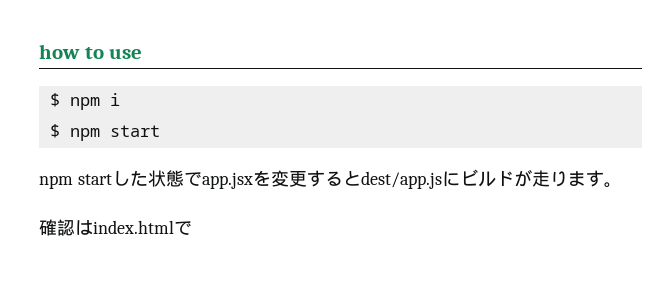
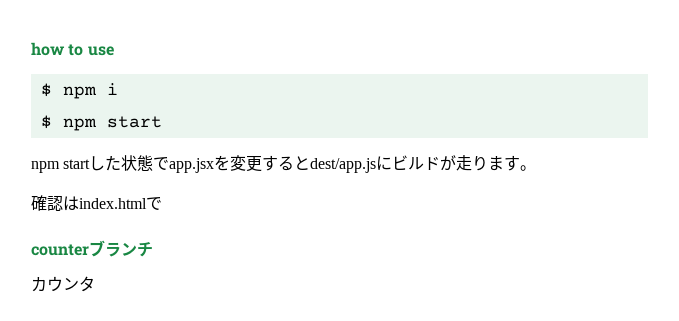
(192, 228) none -> [31,240,153,257] [31,276,95,292] // counterブランチ // カウンタ

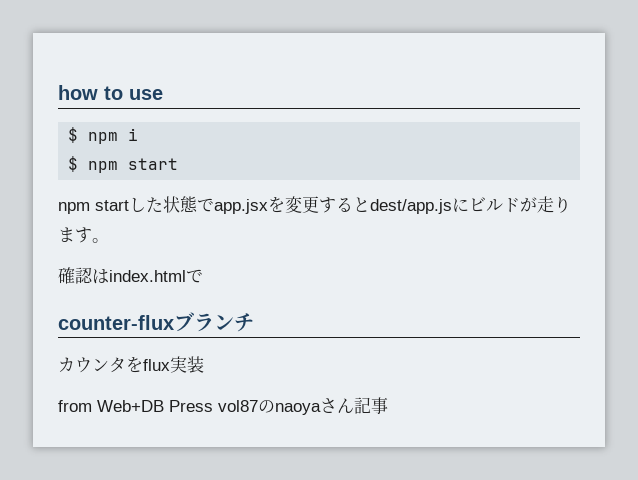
[31,244,89,256] counter -> [58,315,174,330] counter-flux
(95, 284) none -> [126,356,204,373] [58,397,388,415] をflux実装 // from Web+DB Press vol87のnaoyaさん記事

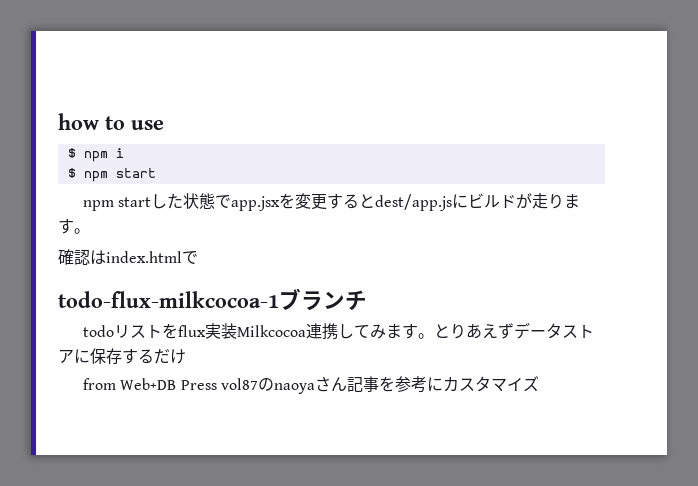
[58,315,174,330] counter-flux -> [58,291,279,308] todo-flux-milkcocoa-1
[58,357,126,373] カウンタ -> [82,325,162,338] todoリスト
(204, 364) none -> [236,322,594,340] [58,348,186,364] Milkcocoa連携してみます。とりあえずデータストアに保存するだけ
(388, 405) none -> [378,376,539,393] を参考にカスタマイズ

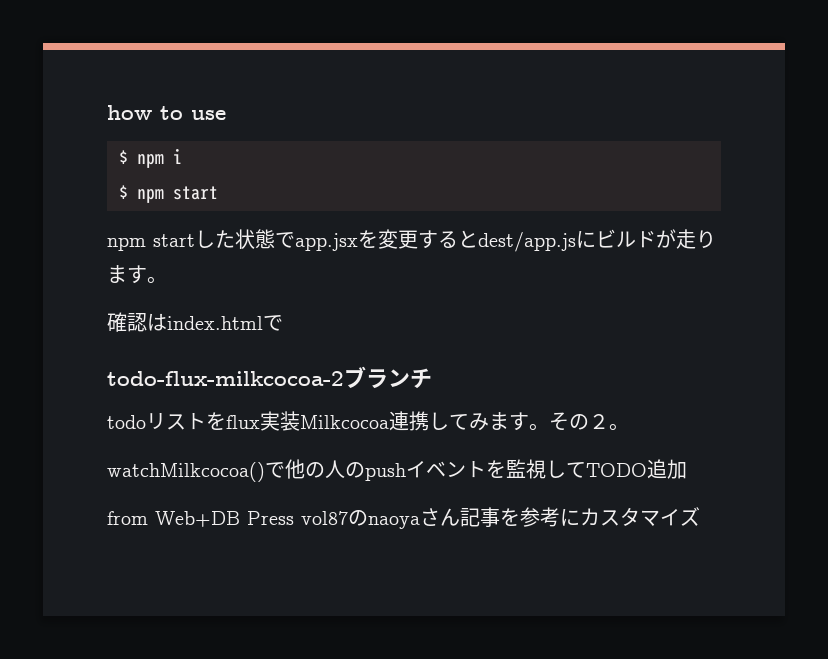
[58,291,279,308] todo-flux-milkcocoa-1 -> [107,371,344,386] todo-flux-milkcocoa-2
[433,322,594,339] [58,348,186,364] とりあえずデータストアに保存するだけ -> [549,412,629,431] [107,459,687,482] その２。 // watchMilkcocoa()で他の人のpushイベントを監視してTODO追加

